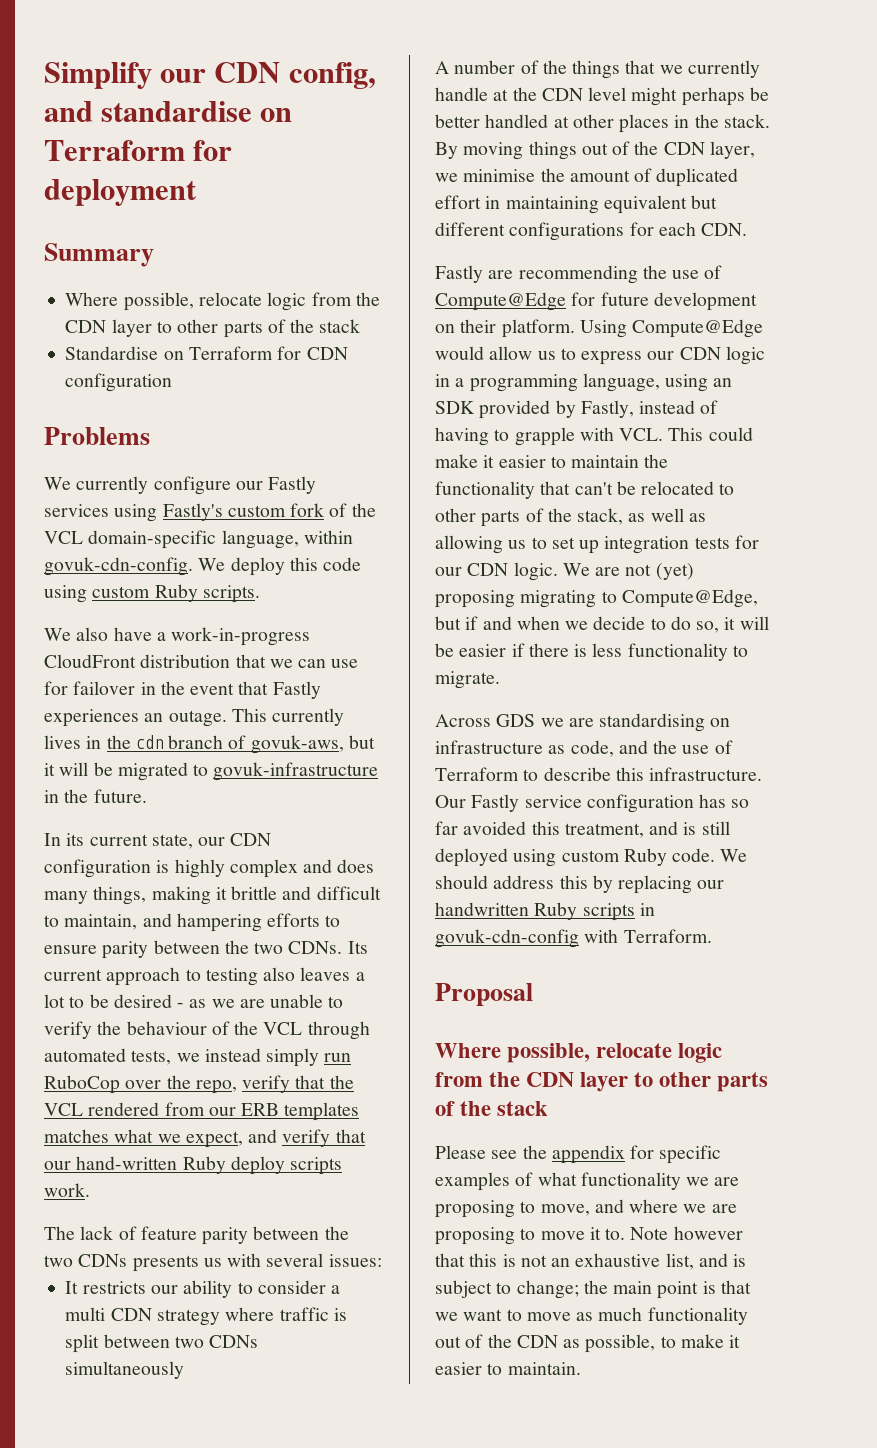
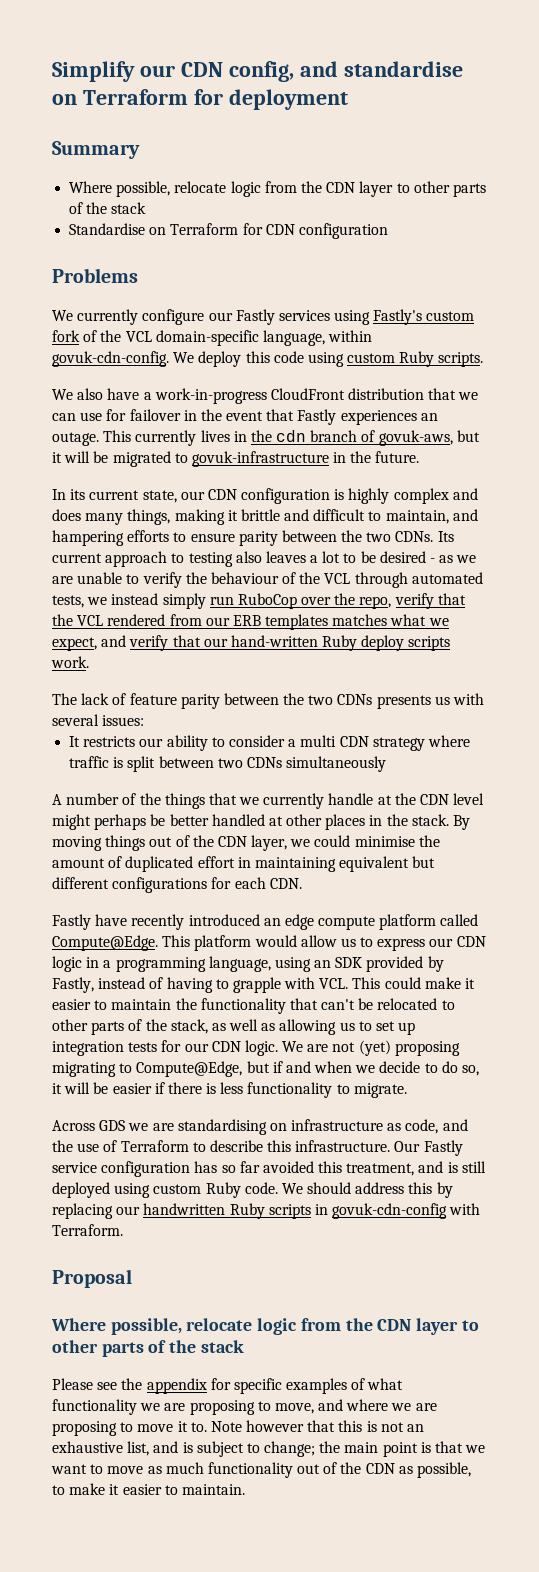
(458, 177) none -> [314,835,351,847] could
[488,265,723,284] [435,292,757,311] [435,319,764,338] are recommending the use of Compute@Edge for future development on their platform. Using Compute@Edge -> [95,914,479,930] [52,935,252,951] have recently introduced an edge compute platform called Compute@Edge. This platform

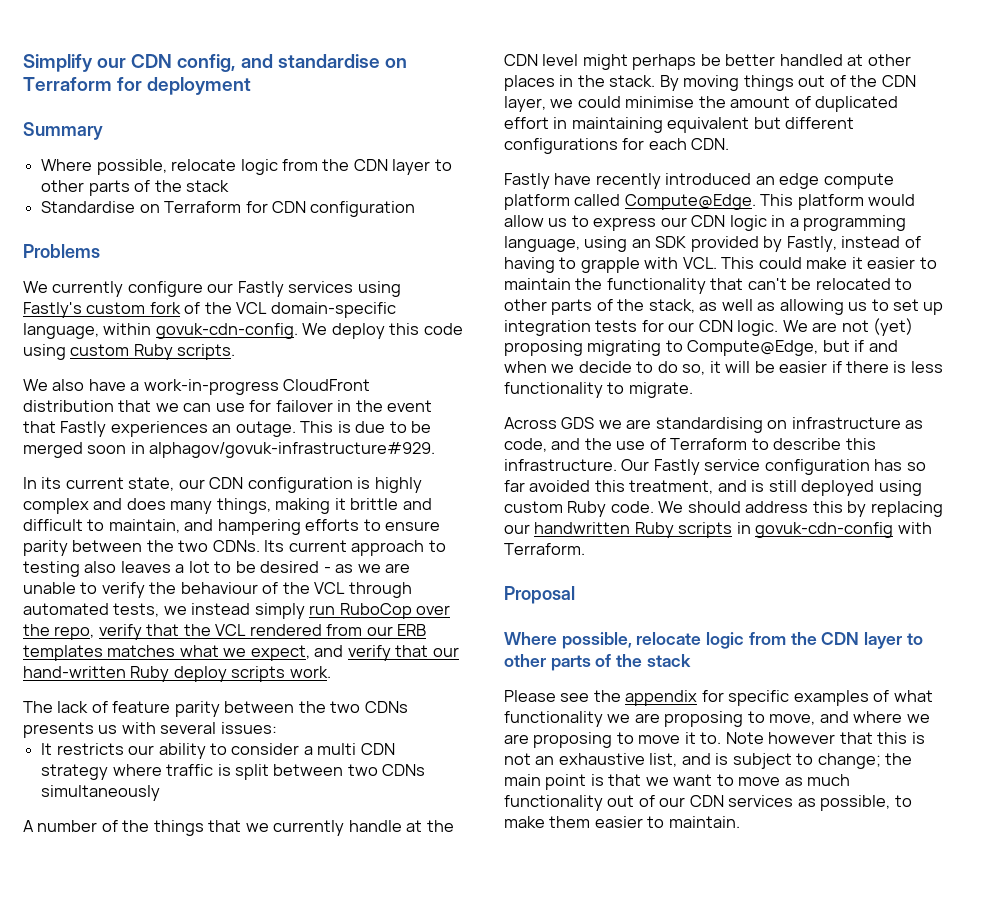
[135,430,480,446] [52,451,420,467] currently lives in the cdn branch of govuk-aws, but it will be migrated to govuk-infrastructure in the future. -> [337,421,432,433] [23,442,436,458] is due to be merged soon in alphagov/govuk-infrastructure#929.
[340,1462,395,1474] the CDN -> [659,795,794,807] our CDN services
[109,1484,120,1495] it -> [549,816,591,828] them

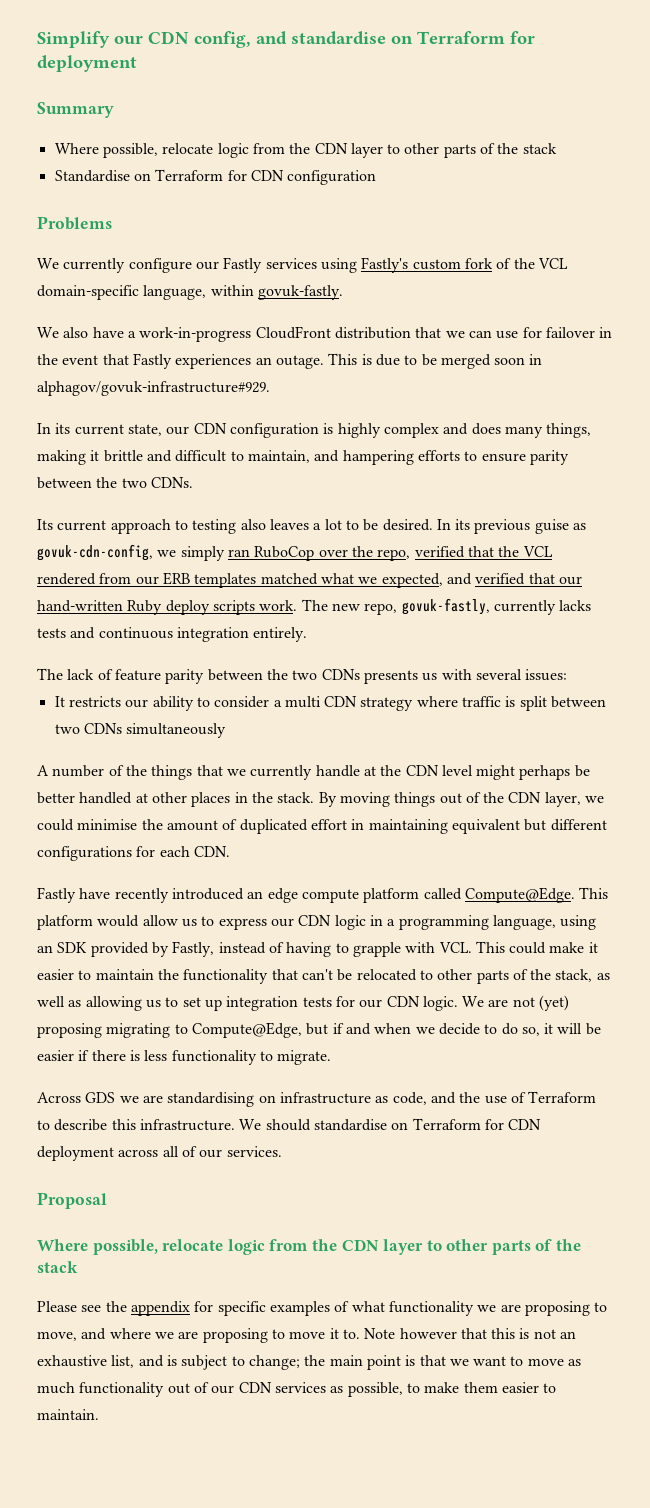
[155,323,463,339] [23,344,236,360] govuk-cdn-config. We deploy this code using custom Ruby scripts. -> [257,285,343,300] govuk-fastly.
(260, 546) none -> (193, 482) //
[260,561,411,573] [23,582,412,598] [23,603,336,619] desired - as we are unable to verify the behaviour of the VCL through automated tests, we instead simply run -> [382,519,587,534] [37,544,250,561] desired. In its previous guise as govuk-cdn-config, we simply ran
[98,624,142,640] verify -> [414,546,465,558] verified
[107,645,176,657] matches -> [260,573,318,585] matched
[250,645,391,661] expect, and verify -> [381,573,526,588] expected, and verified
(331, 672) none -> [301,598,592,615] [37,627,308,642] The new repo, govuk-fastly, currently lacks tests and continuous integration entirely.
[621,459,926,475] [504,480,922,496] [504,501,943,517] [504,522,932,538] [504,543,585,555] Our Fastly service configuration has so far avoided this treatment, and is still deployed using custom Ruby code. We should address this by replacing our handwritten Ruby scripts in govuk-cdn-config with Terraform. -> [239,1118,542,1131] [37,1146,282,1161] We should standardise on Terraform for CDN deployment across all of our services.

